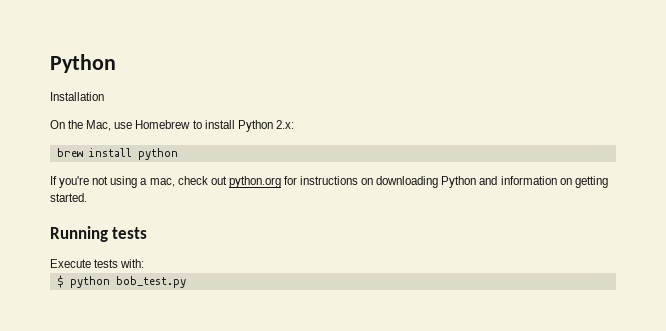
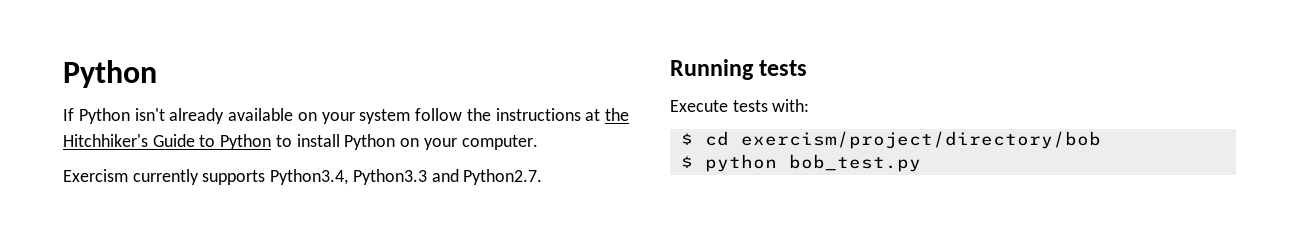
[50,92,104,101] [50,120,294,132] [56,148,178,160] [50,176,608,188] [50,193,87,202] Installation // On the Mac, use Homebrew to install Python 2.x: // brew install python // If you're not using a mac, check out python.org for instructions on downloading Python and information on getting started. -> [63,108,629,124] [63,134,538,150] [63,169,543,185] If Python isn't already available on your system follow the instructions at the Hitchhiker's Guide to Python to install Python on your computer. // Exercism currently supports Python3.4, Python3.3 and Python2.7.
(145, 263) none -> [680,131,1101,149] // $ cd exercism/project/directory/bob

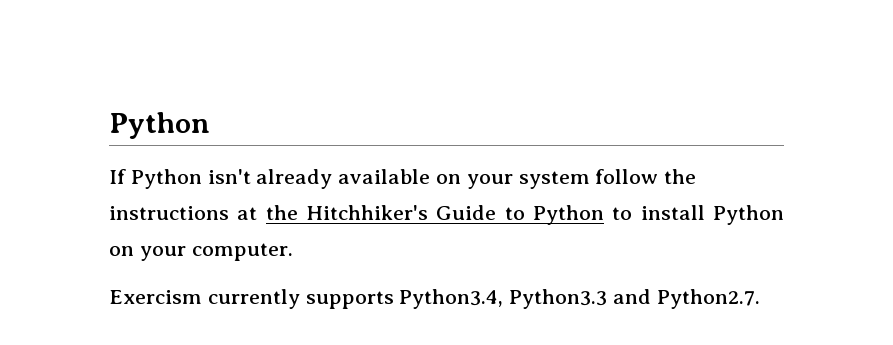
[670,59,808,80] [670,99,810,112] [680,131,1101,149] [680,154,921,172] // Running tests // Execute tests with: // $ cd exercism/project/directory/bob // $ python bob_test.py -> (760, 299) none

